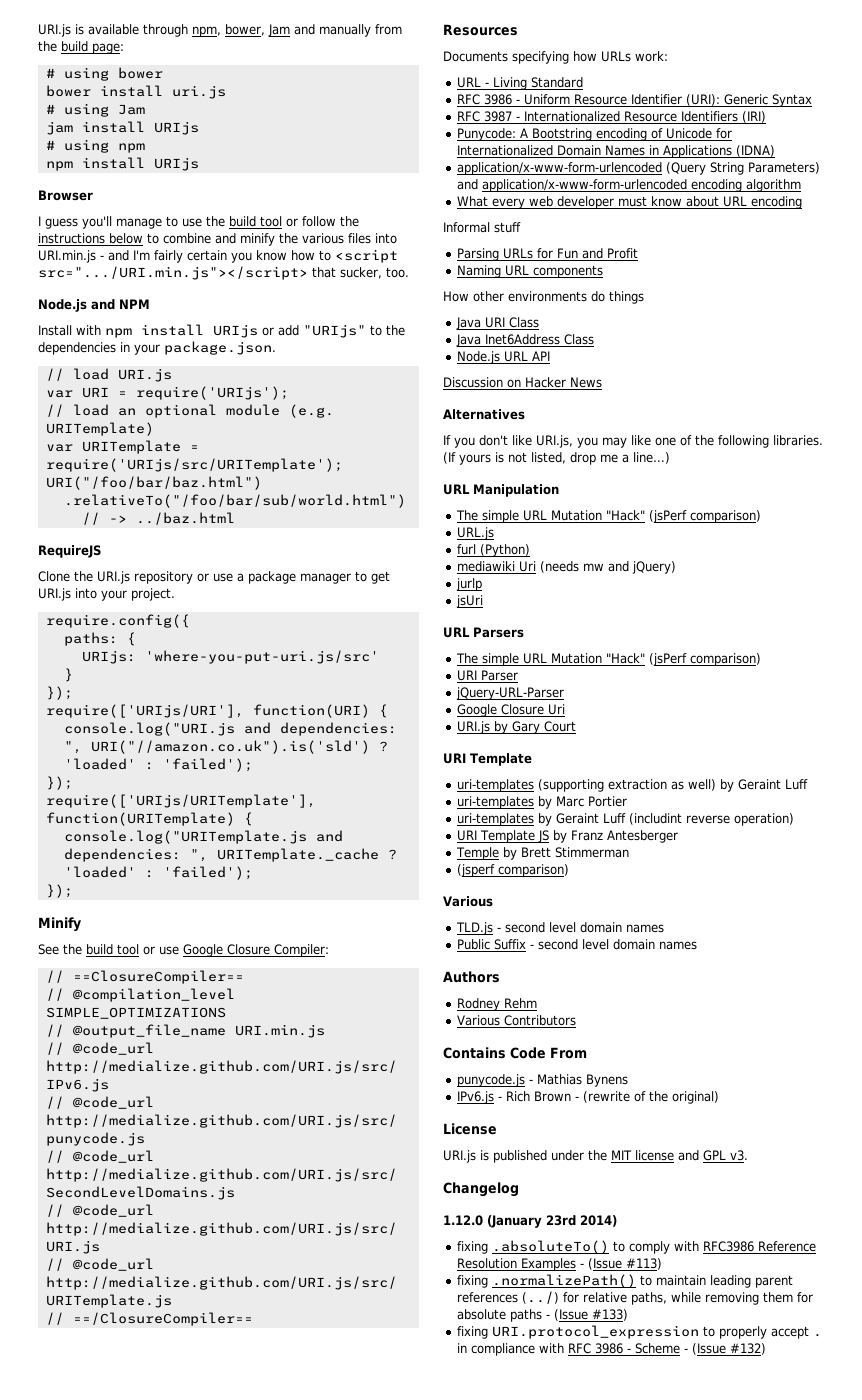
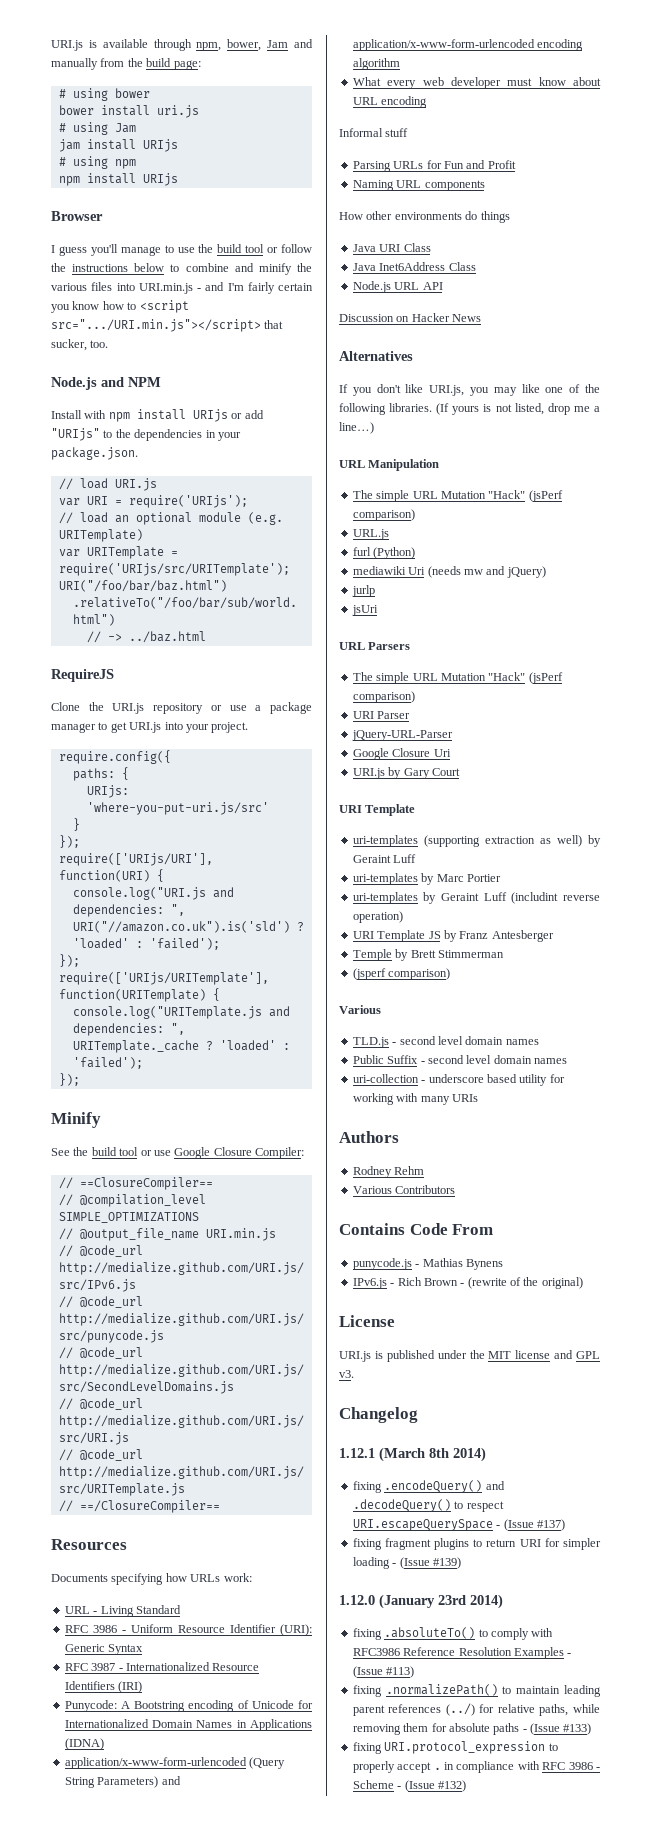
(697, 945) none -> [352,1074,565,1086] [352,1093,478,1105] // uri-collection - underscore based utility for working with many URIs
(519, 1189) none -> [339,1447,486,1462] [352,1480,505,1493] [352,1499,504,1512] [352,1519,565,1531] [352,1538,601,1550] [352,1557,461,1569] // 1.12.1 (March 8th 2014) // fixing .encodeQuery() and .decodeQuery() to respect URI.escapeQuerySpace - (Issue #137) // fixing fragment plugins to return URI for simpler loading - (Issue #139)

